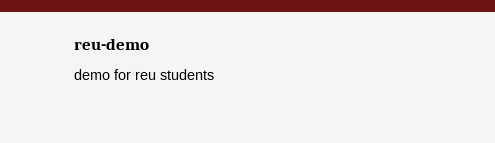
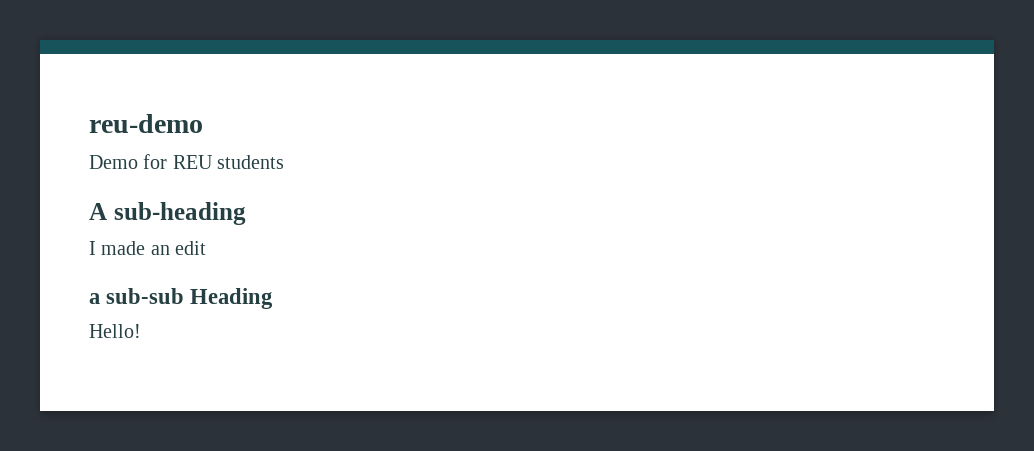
[74,69,214,80] demo for reu students -> [89,154,285,169] [89,202,246,225] [89,241,207,255] [89,288,274,309] [89,324,141,338] Demo for REU students // A sub-heading // I made an edit // a sub-sub Heading // Hello!

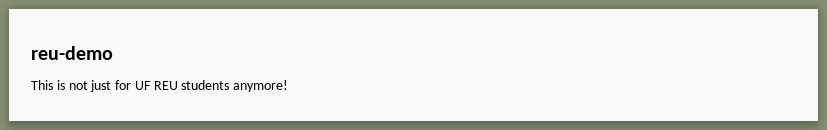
[89,154,285,169] [89,202,246,225] [89,241,207,255] [89,288,274,309] [89,324,141,338] Demo for REU students // A sub-heading // I made an edit // a sub-sub Heading // Hello! -> [31,80,289,92] This is not just for UF REU students anymore!

